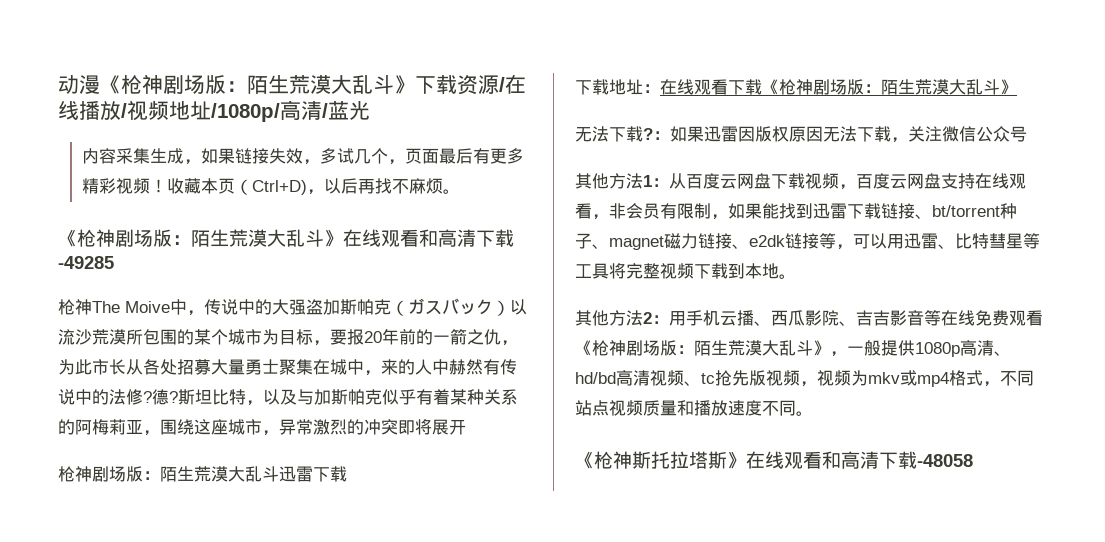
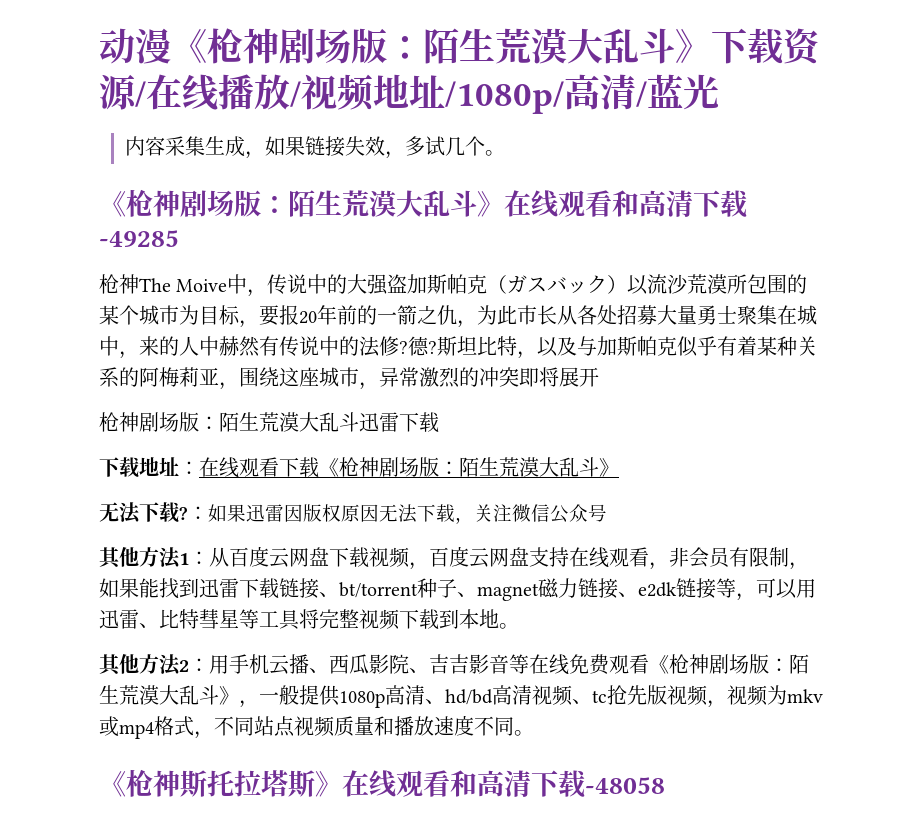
[387,148,524,165] [81,178,443,195] ，页面最后有更多精彩视频！收藏本页（Ctrl+D)，以后再找不麻烦 -> (485, 146) none

